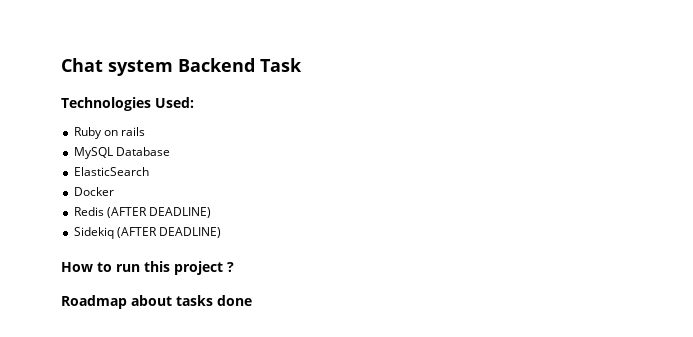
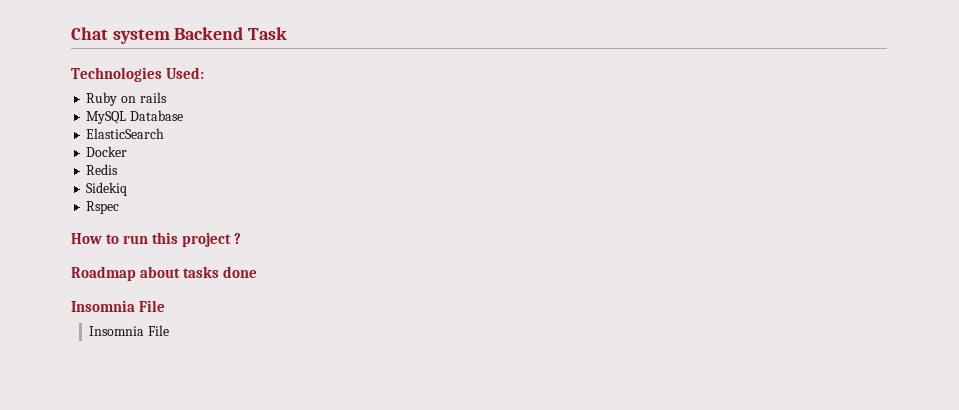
[106,207,211,218] (AFTER DEADLINE) -> (119, 169) none
[116,227,221,238] (AFTER DEADLINE) -> [86,201,120,214] // Rspec
(252, 300) none -> [71,300,166,312] [89,325,170,336] // Insomnia File // Insomnia File

